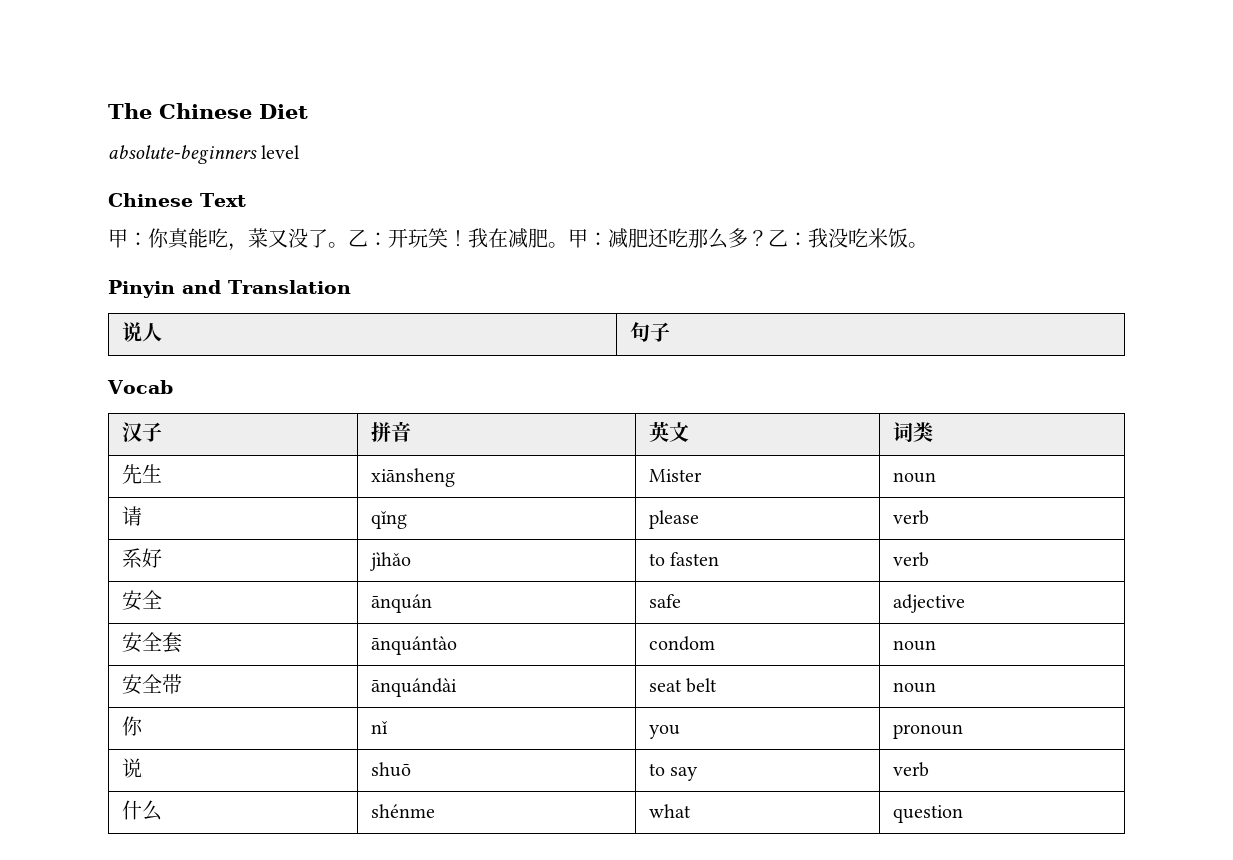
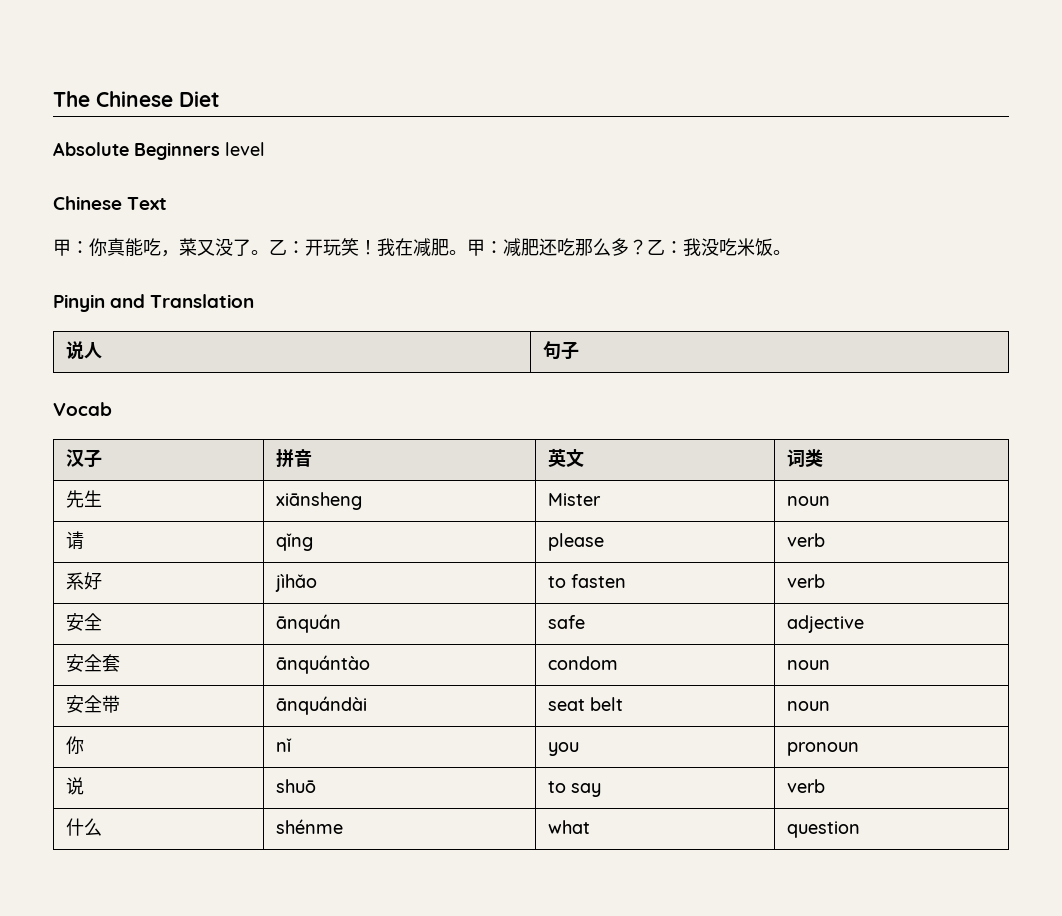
[108,145,257,164] absolute-beginners -> [53,142,220,160] Absolute Beginners

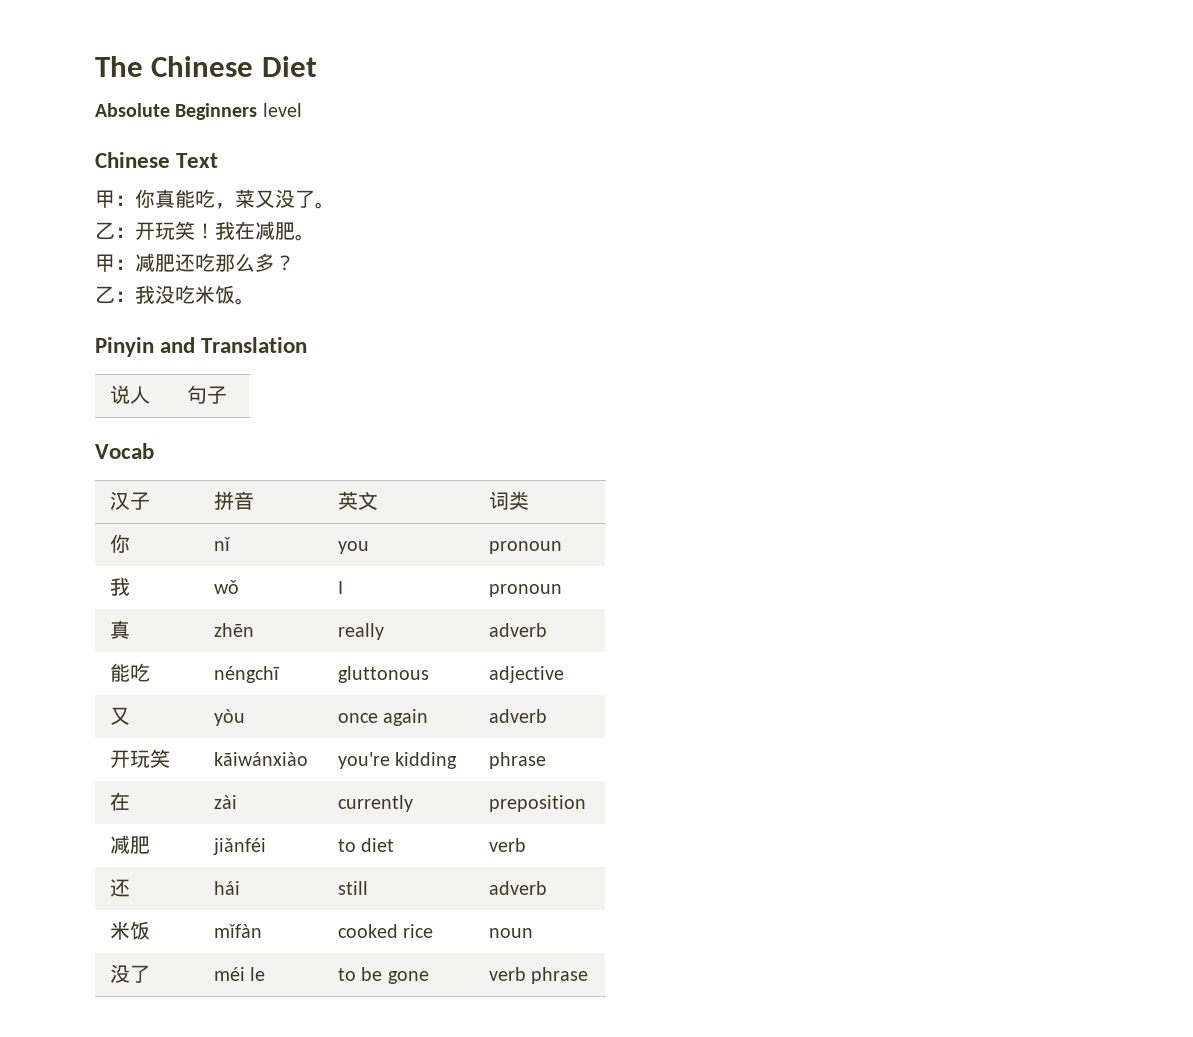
(269, 252) none -> (335, 205) //
(467, 252) none -> (315, 237) //
(647, 247) none -> (295, 263) //
[65,490,102,508] [275,492,362,510] [547,493,601,506] [786,496,830,506] [65,531,84,550] [275,533,313,551] [547,533,604,551] [786,533,825,547] [65,572,102,590] [274,574,317,592] [547,574,626,588] [786,574,825,588] [65,613,102,631] [275,614,341,633] [547,615,585,629] [786,615,864,633] [65,654,120,672] [275,655,370,674] [547,656,618,670] [786,660,830,670] [65,695,120,713] [275,696,367,715] [547,697,623,711] [786,701,830,711] [65,736,84,754] [275,738,292,752] [547,742,579,756] [786,742,859,756] [65,777,84,795] [275,779,316,793] [547,781,601,797] [786,779,825,793] [65,818,102,836] [275,819,343,834] [547,820,590,834] [786,821,860,838] 先生 | xiānsheng | Mister | noun // 请 | qǐng | please | verb // 系好 | jìhǎo | to fasten | verb // 安全 | ānquán | safe | adjective // 安全套 | ānquántào | condom | noun // 安全带 | ānquándài | seat belt | noun // 你 | nǐ | you | pronoun // 说 | shuō | to say | verb // 什么 | shénme | what | question -> [109,534,130,553] [213,537,231,551] [337,541,369,554] [488,541,562,554] [109,577,130,596] [213,580,239,594] [337,581,343,594] [488,584,562,597] [109,620,130,639] [213,623,254,637] [337,623,384,640] [488,623,547,637] [109,663,150,682] [213,666,279,683] [337,666,429,683] [488,666,564,683] [109,707,130,725] [213,709,245,726] [337,709,429,726] [488,709,547,723] [109,749,170,768] [213,752,308,766] [337,752,458,769] [488,752,546,769] [109,792,130,811] [213,795,237,809] [337,795,413,812] [488,795,586,812] [109,835,150,854] [212,838,266,855] [337,838,395,852] [488,838,526,852] [109,879,130,897] [213,881,240,895] [337,881,368,895] [488,881,547,895] [109,921,150,940] [213,924,262,938] [337,924,434,938] [488,928,533,938] [109,964,150,983] [213,967,266,981] [337,967,429,984] [488,967,589,984] 你 | nǐ | you | pronoun // 我 | wǒ | I | pronoun // 真 | zhēn | really | adverb // 能吃 | néngchī | gluttonous | adjective // 又 | yòu | once again | adverb // 开玩笑 | kāiwánxiào | you're kidding | phrase // 在 | zài | currently | preposition // 减肥 | jiǎnféi | to diet | verb // 还 | hái | still | adverb // 米饭 | mǐfàn | cooked rice | noun // 没了 | méi le | to be gone | verb phrase

